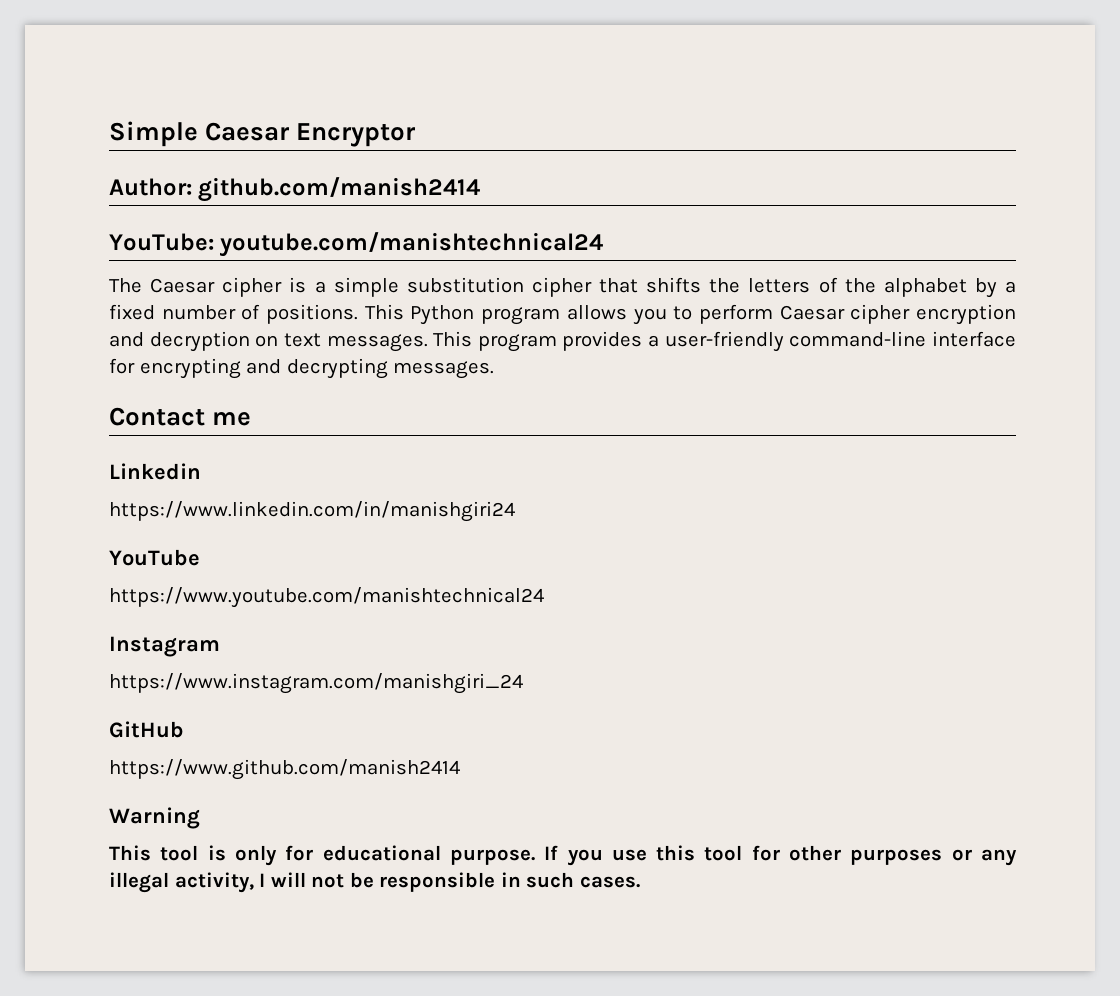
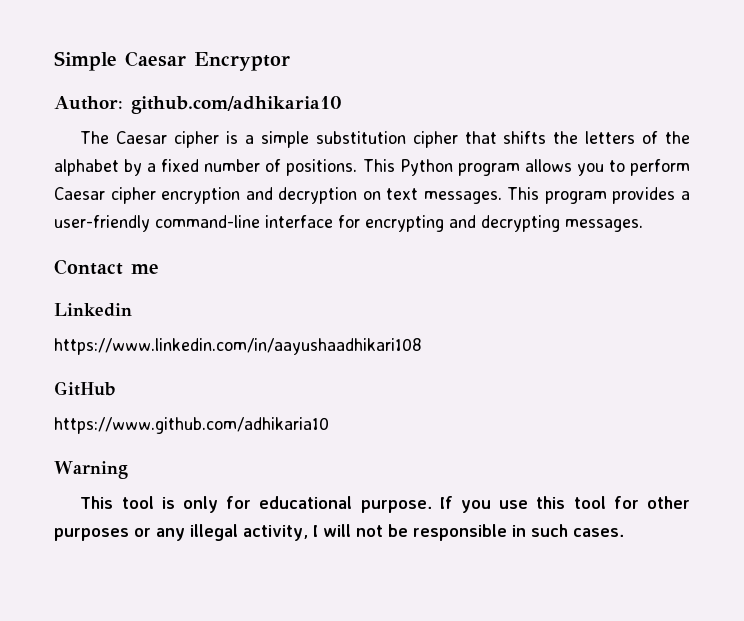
[198,177,481,202] [109,232,604,257] github.com/manish2414 // YouTube: youtube.com/manishtechnical24 -> [131,96,342,114] github.com/adhikaria10
[109,501,515,522] [109,549,200,566] [109,587,544,608] [109,636,220,657] [109,673,523,694] https://www.linkedin.com/in/manishgiri24 // YouTube // https://www.youtube.com/manishtechnical24 // Instagram // https://www.instagram.com/manishgiri_24 -> [54,338,422,355] https://www.linkedin.com/in/aayushaadhikari108
[109,759,460,780] https://www.github.com/manish2414 -> [54,417,329,434] https://www.github.com/adhikaria10

